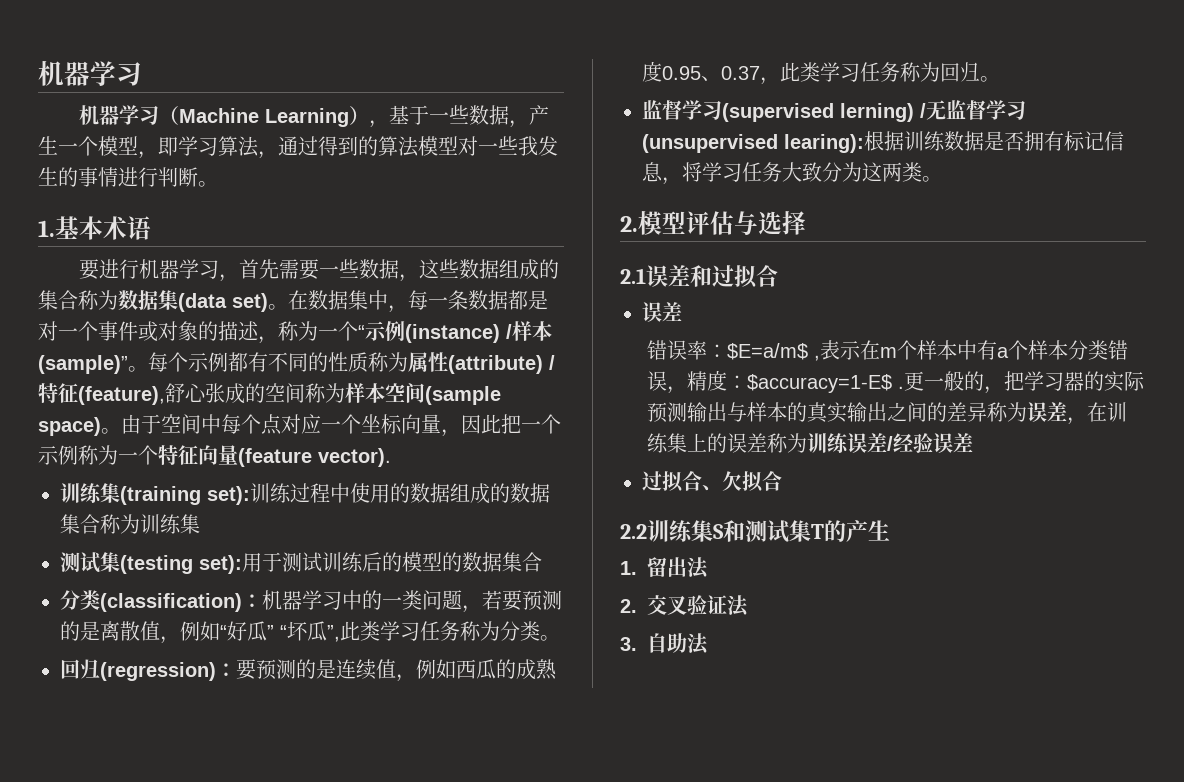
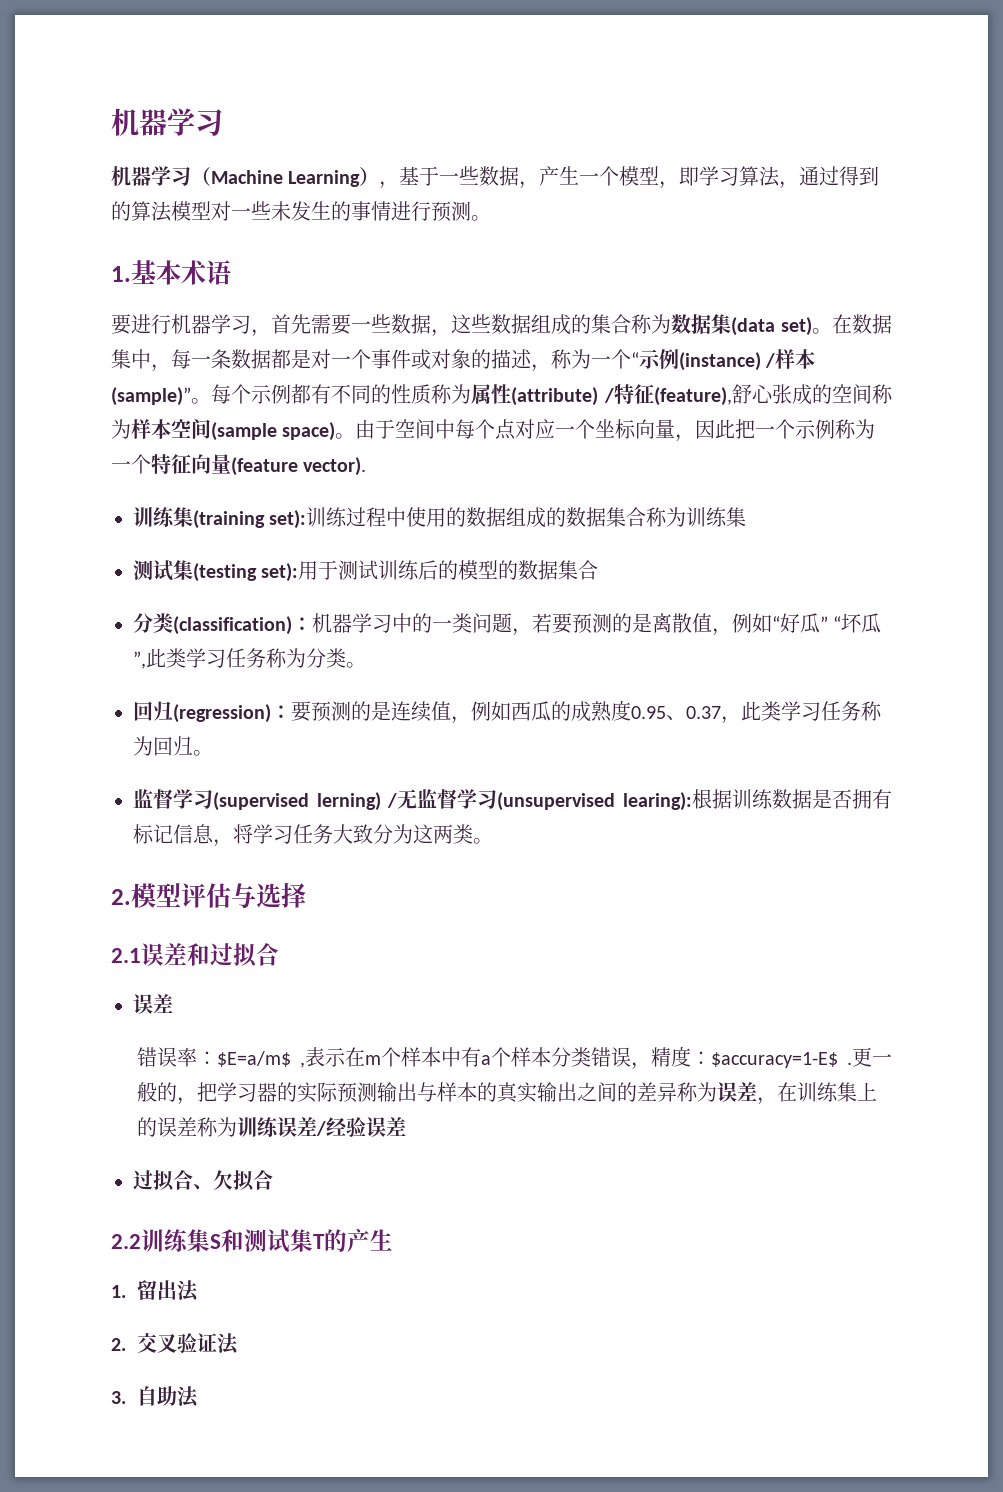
[518,136,538,156] 我 -> [271,201,291,221] 未
[158,167,198,187] 判断 -> [431,201,471,222] 预测

